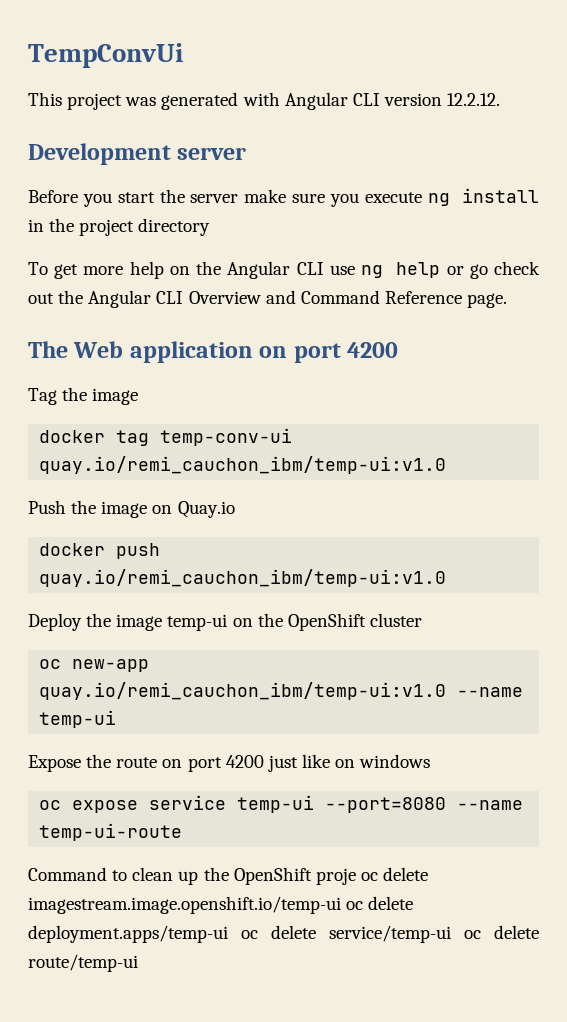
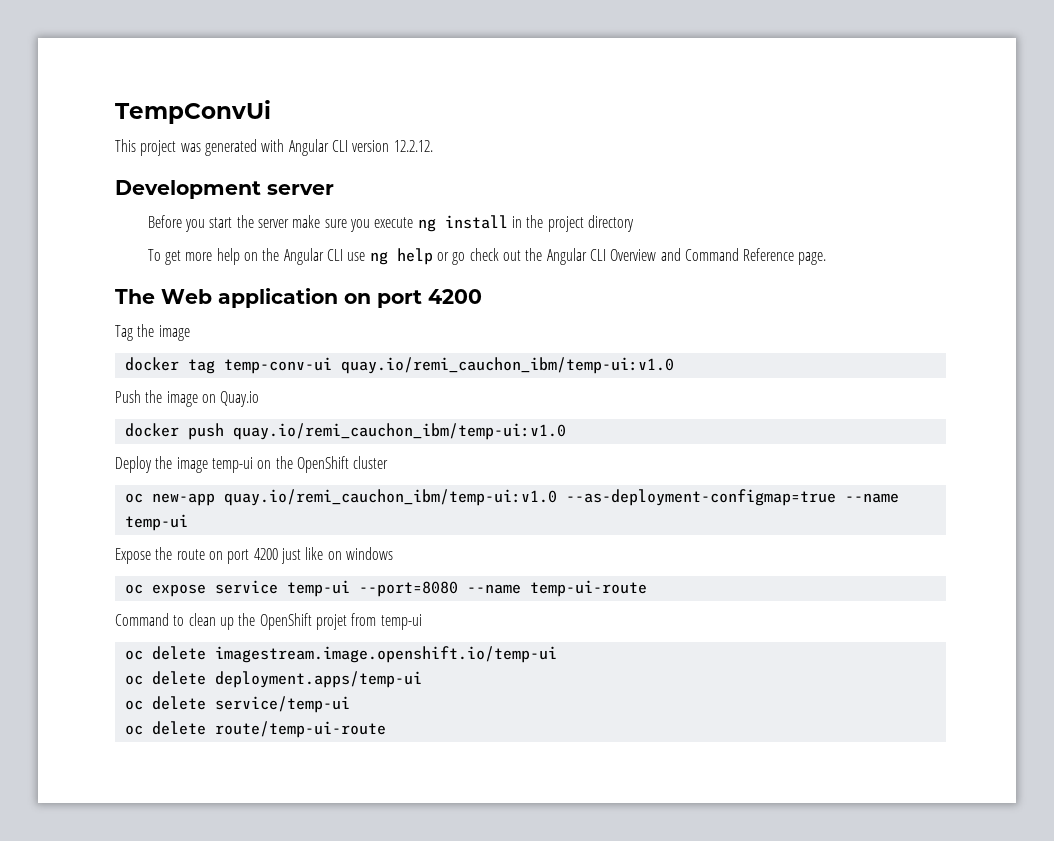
(447, 691) none -> [565,489,836,506] --as-deployment-configmap=true
[315,868,356,885] proje -> [315,613,422,630] projet from temp-ui //
(341, 905) none -> (557, 654) //
(228, 934) none -> (422, 679) //
[464,925,539,939] [28,954,138,972] oc delete route/temp-ui -> [124,721,386,738] // oc delete route/temp-ui-route

